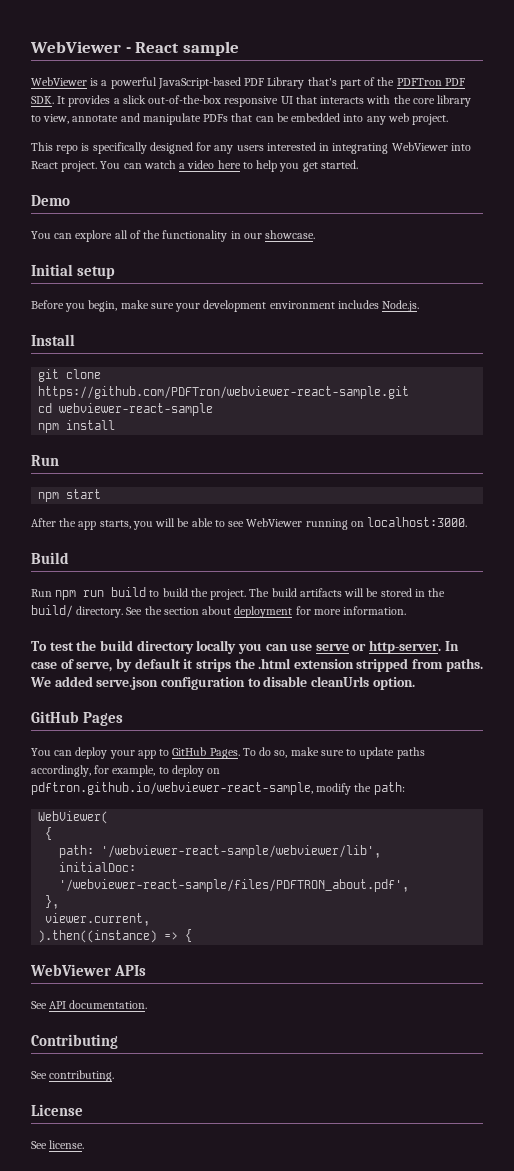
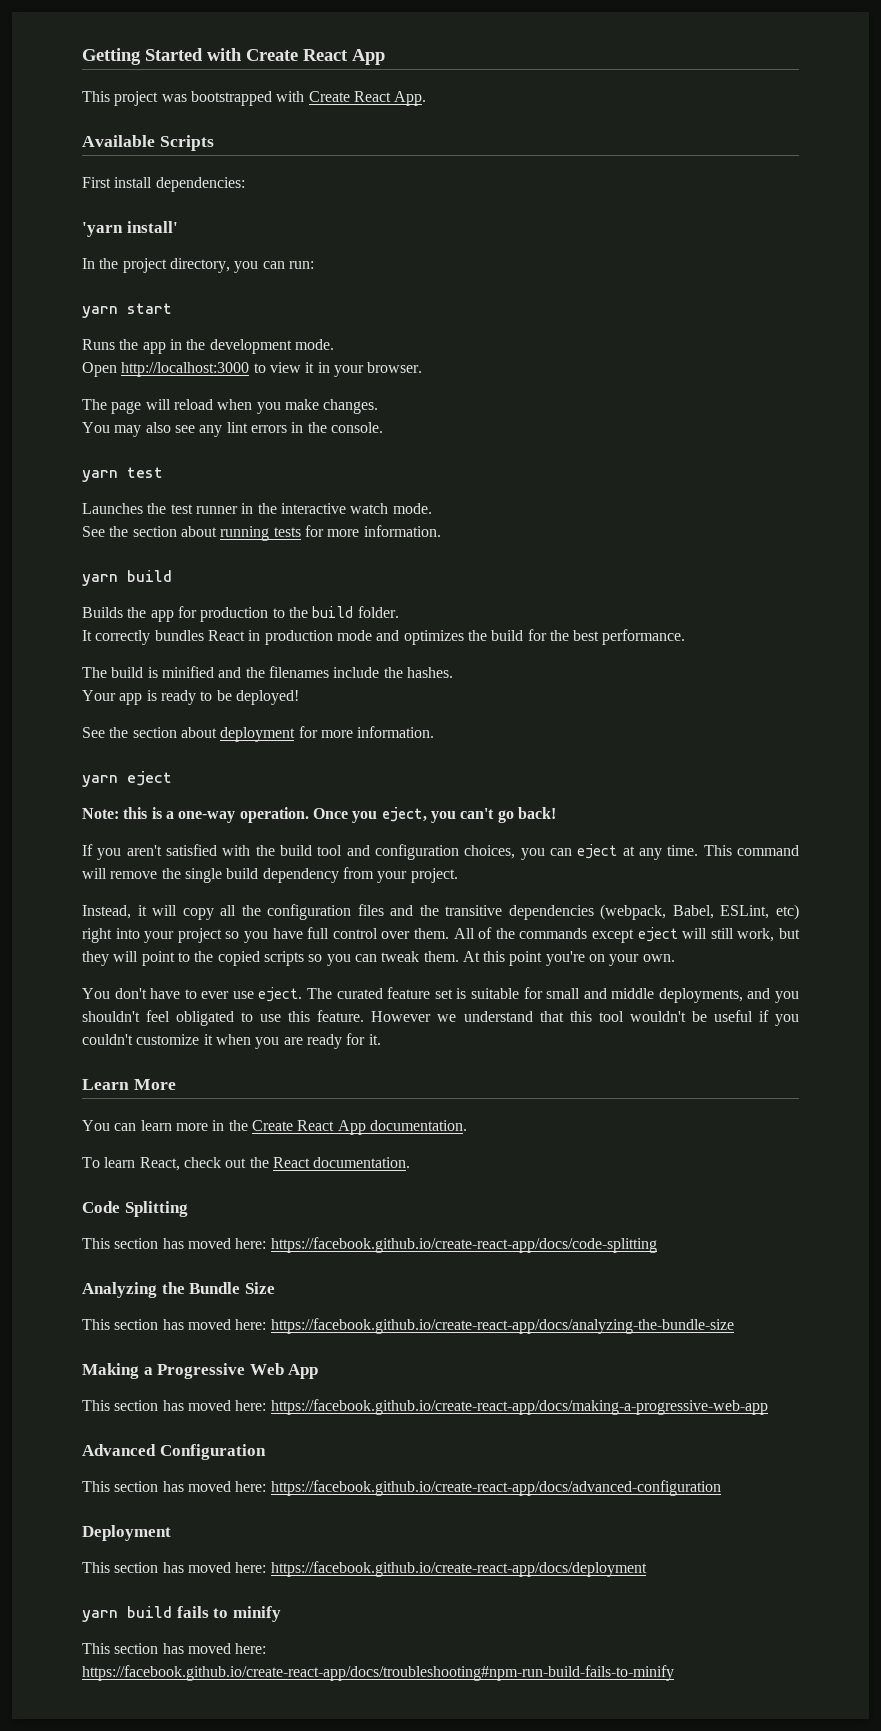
[30,41,239,56] [31,77,465,89] [31,95,472,107] [31,113,449,125] [31,142,471,154] [31,160,358,172] [31,195,70,206] [31,230,316,242] [31,264,116,279] [31,300,420,312] [31,334,75,346] [38,369,102,382] [38,386,410,399] [38,403,214,416] [38,420,116,433] [31,455,59,466] [38,489,102,502] [31,517,468,530] [31,552,69,564] [31,587,446,600] [31,605,124,618] WebViewer - React sample // WebViewer is a powerful JavaScript-based PDF Library that's part of the PDFTron PDF SDK. It provides a slick out-of-the-box responsive UI that interacts with the core library to view, annotate and manipulate PDFs that can be embedded into any web project. // This repo is specifically designed for any users interested in integrating WebViewer into React project. You can watch a video here to help you get started. // Demo // You can explore all of the functionality in our showcase. // Initial setup // Before you begin, make sure your development environment includes Node.js. // Install // git clone https://github.com/PDFTron/webviewer-react-sample.git // cd webviewer-react-sample // npm install // Run // npm start // After the app starts, you will be able to see WebViewer running on localhost:3000. // Build // Run npm run build to build the project. The build artifacts will be stored in the build/ directory. -> [82,48,385,65] [82,91,427,106] [82,135,214,151] [82,177,245,192] [82,221,178,237] [82,258,314,273] [82,303,172,318] [82,339,334,354] [82,362,423,377] [82,399,379,414] [82,422,383,437] [82,467,163,482] [82,503,432,514] [82,525,441,541] [82,570,172,586] [82,606,399,622] [82,629,686,645] [82,666,453,678] [82,690,299,705] Getting Started with Create React App // This project was bootstrapped with Create React App. // Available Scripts // First install dependencies: // 'yarn install' // In the project directory, you can run: // yarn start // Runs the app in the development mode. // Open http://localhost:3000 to view it in your browser. // The page will reload when you make changes. // You may also see any lint errors in the console. // yarn test // Launches the test runner in the interactive watch mode. // See the section about running tests for more information. // yarn build // Builds the app for production to the build folder. // It correctly bundles React in production mode and optimizes the build for the best performance. // The build is minified and the filenames include the hashes. // Your app is ready to be deployed! //
[31,640,459,654] [31,658,483,672] [30,676,415,690] [31,711,124,726] [31,747,425,759] [31,765,221,777] [31,782,405,795] [38,811,109,824] [45,827,53,840] [59,845,382,858] [59,862,137,872] [59,879,410,892] [45,895,60,909] [45,913,151,926] [38,929,193,943] [30,964,147,976] [31,1000,148,1009] [31,1034,118,1049] [31,1070,115,1082] [31,1104,83,1116] [31,1140,85,1149] To test the build directory locally you can use serve or http-server. In case of serve, by default it strips the .html extension stripped from paths. We added serve.json configuration to disable cleanUrls option. // GitHub Pages // You can deploy your app to GitHub Pages. To do so, make sure to update paths accordingly, for example, to deploy on pdftron.github.io/webviewer-react-sample, modify the path: // WebViewer( // { // path: '/webviewer-react-sample/webviewer/lib', // initialDoc: '/webviewer-react-sample/files/PDFTRON_about.pdf', // }, // viewer.current, // ).then((instance) => { // WebViewer APIs // See API documentation. // Contributing // See contributing. // License // See license. -> [82,771,172,787] [82,807,556,823] [82,844,800,860] [82,867,458,883] [82,904,800,920] [82,927,801,943] [82,951,675,966] [82,987,799,1003] [82,1010,799,1026] [82,1033,381,1049] [82,1079,176,1090] [82,1120,467,1135] [82,1157,411,1171] [82,1201,188,1217] [82,1237,657,1253] [82,1282,275,1298] [82,1318,734,1334] [82,1363,319,1379] [82,1399,768,1415] [82,1444,266,1460] [82,1480,721,1496] [82,1525,171,1541] [82,1561,647,1577] [82,1606,281,1622] [82,1643,267,1654] [82,1665,674,1681] yarn eject // Note: this is a one-way operation. Once you eject, you can't go back! // If you aren't satisfied with the build tool and configuration choices, you can eject at any time. This command will remove the single build dependency from your project. // Instead, it will copy all the configuration files and the transitive dependencies (webpack, Babel, ESLint, etc) right into your project so you have full control over them. All of the commands except eject will still work, but they will point to the copied scripts so you can tweak them. At this point you're on your own. // You don't have to ever use eject. The curated feature set is suitable for small and middle deployments, and you shouldn't feel obligated to use this feature. However we understand that this tool wouldn't be useful if you couldn't customize it when you are ready for it. // Learn More // You can learn more in the Create React App documentation. // To learn React, check out the React documentation. // Code Splitting // This section has moved here: https://facebook.github.io/create-react-app/docs/code-splitting // Analyzing the Bundle Size // This section has moved here: https://facebook.github.io/create-react-app/docs/analyzing-the-bundle-size // Making a Progressive Web App // This section has moved here: https://facebook.github.io/create-react-app/docs/making-a-progressive-web-app // Advanced Configuration // This section has moved here: https://facebook.github.io/create-react-app/docs/advanced-configuration // Deployment // This section has moved here: https://facebook.github.io/create-react-app/docs/deployment // yarn build fails to minify // This section has moved here: https://facebook.github.io/create-react-app/docs/troubleshooting#npm-run-build-fails-to-minify

